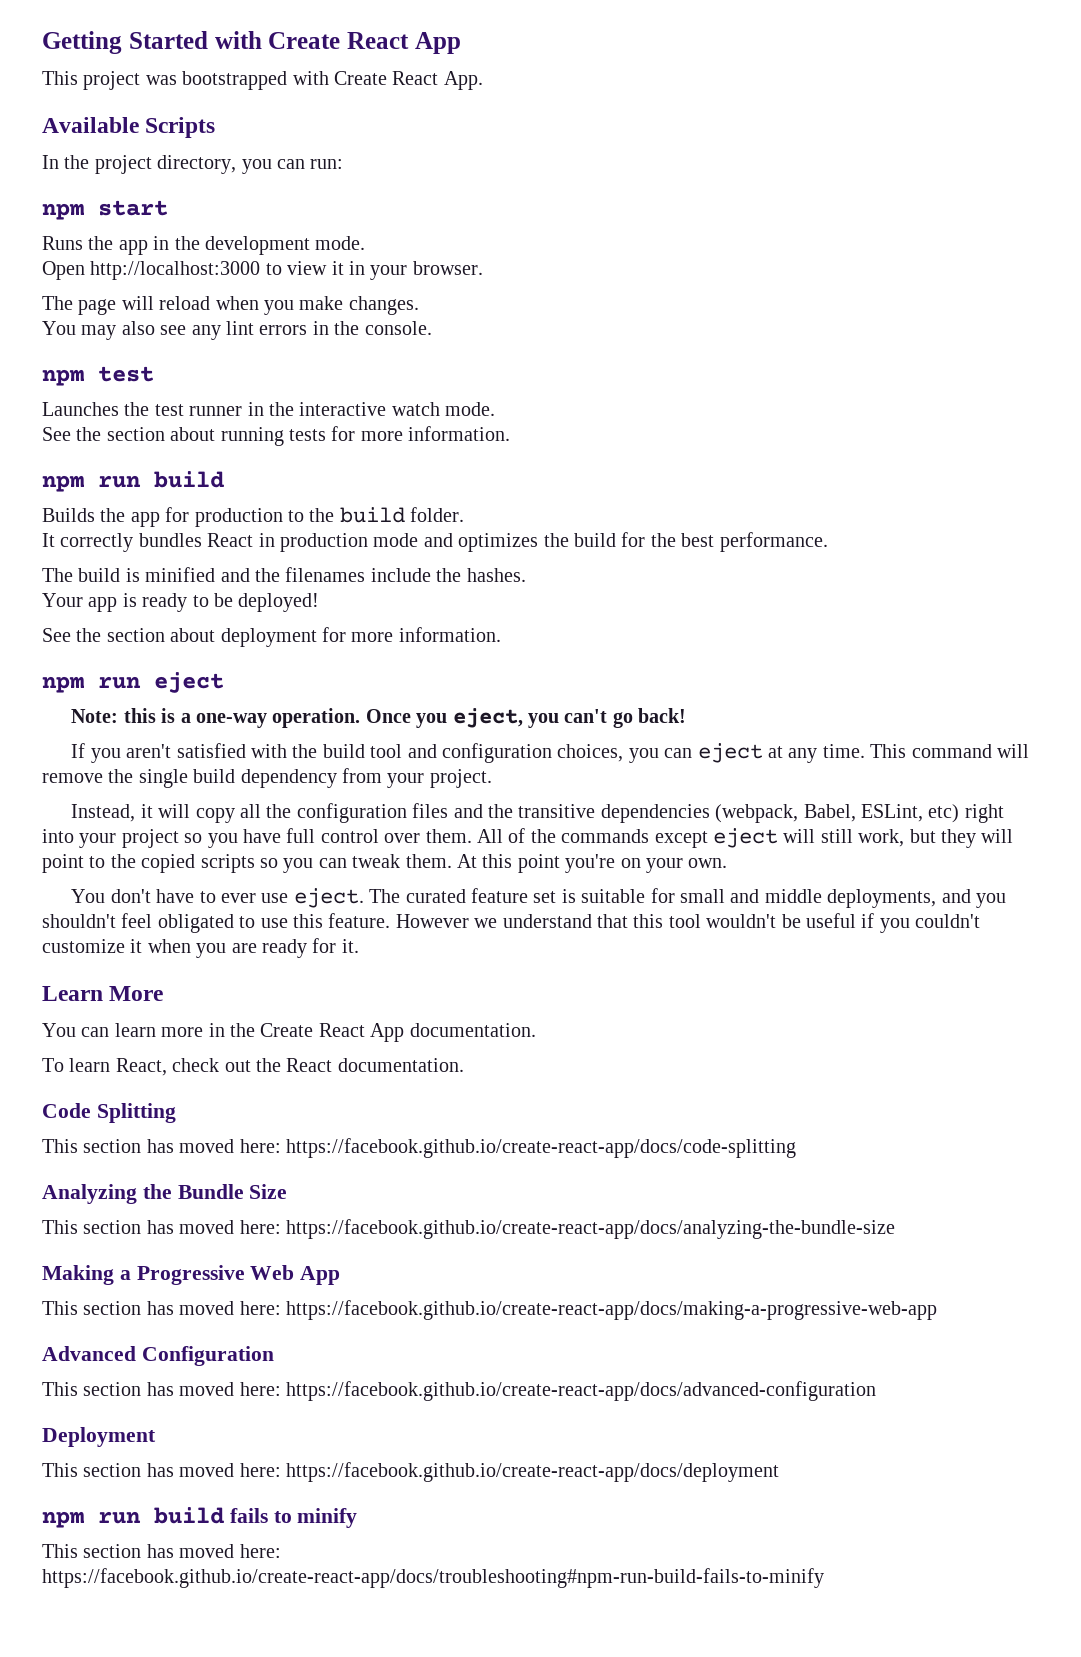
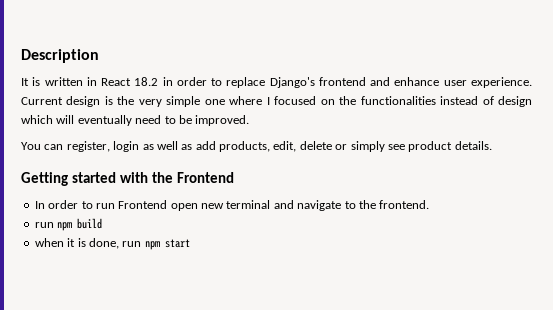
[42,31,461,54] [42,71,483,90] [42,117,216,138] [42,155,344,174] [42,200,168,220] [42,236,366,255] [42,261,483,280] [42,296,419,315] [42,321,432,340] [42,366,154,386] [42,402,496,416] [42,426,511,446] [42,471,224,492] [42,507,465,527] [42,532,828,552] [42,567,526,582] [42,593,320,612] [42,627,501,647] [42,672,224,693] [71,708,687,728] [71,743,1029,763] [42,768,492,788] [71,803,1004,823] [42,828,1014,848] [42,854,728,873] [71,888,1006,908] [42,913,981,933] [42,938,359,958] [42,986,164,1001] [42,1023,536,1042] [42,1058,464,1076] [42,1103,176,1123] [42,1138,796,1158] [42,1184,288,1204] [42,1219,895,1239] [42,1265,341,1285] [42,1300,937,1320] [42,1346,274,1366] [42,1381,876,1401] [42,1427,156,1447] [42,1462,779,1482] [42,1507,358,1528] [42,1544,281,1558] [42,1568,824,1588] Getting Started with Create React App // This project was bootstrapped with Create React App. // Available Scripts // In the project directory, you can run: // npm start // Runs the app in the development mode. // Open http://localhost:3000 to view it in your browser. // The page will reload when you make changes. // You may also see any lint errors in the console. // npm test // Launches the test runner in the interactive watch mode. // See the section about running tests for more information. // npm run build // Builds the app for production to the build folder. // It correctly bundles React in production mode and optimizes the build for the best performance. // The build is minified and the filenames include the hashes. // Your app is ready to be deployed! // See the section about deployment for more information. // npm run eject // Note: this is a one-way operation. Once you eject, you can't go back! // If you aren't satisfied with the build tool and configuration choices, you can eject at any time. This command will remove the single build dependency from your project. // Instead, it will copy all the configuration files and the transitive dependencies (webpack, Babel, ESLint, etc) right into your project so you have full control over them. All of the commands except eject will still work, but they will point to the copied scripts so you can tweak them. At this point you're on your own. // You don't have to ever use eject. The curated feature set is suitable for small and middle deployments, and you shouldn't feel obligated to use this feature. However we understand that this tool wouldn't be useful if you couldn't customize it when you are ready for it. // Learn More // You can learn more in the Create React App documentation. // To learn React, check out the React documentation. // Code Splitting // This section has moved here: https://facebook.github.io/create-react-app/docs/code-splitting // Analyzing the Bundle Size // This section has moved here: https://facebook.github.io/create-react-app/docs/analyzing-the-bundle-size // Making a Progressive Web App // This section has moved here: https://facebook.github.io/create-react-app/docs/making-a-progressive-web-app // Advanced Configuration // This section has moved here: https://facebook.github.io/create-react-app/docs/advanced-configuration // Deployment // This section has moved here: https://facebook.github.io/create-react-app/docs/deployment // npm run build fails to minify // This section has moved here: https://facebook.github.io/create-react-app/docs/troubleshooting#npm-run-build-fails-to-minify -> [21,49,99,63] [21,77,532,88] [21,96,532,107] [21,115,250,126] [21,141,492,152] [21,172,234,186] [34,200,430,211] [34,218,103,231] [34,238,190,250] Description // It is written in React 18.2 in order to replace Django's frontend and enhance user experience. Current design is the very simple one where I focused on the functionalities instead of design which will eventually need to be improved. // You can register, login as well as add products, edit, delete or simply see product details. // Getting started with the Frontend // In order to run Frontend open new terminal and navigate to the frontend. // run npm build // when it is done, run npm start

